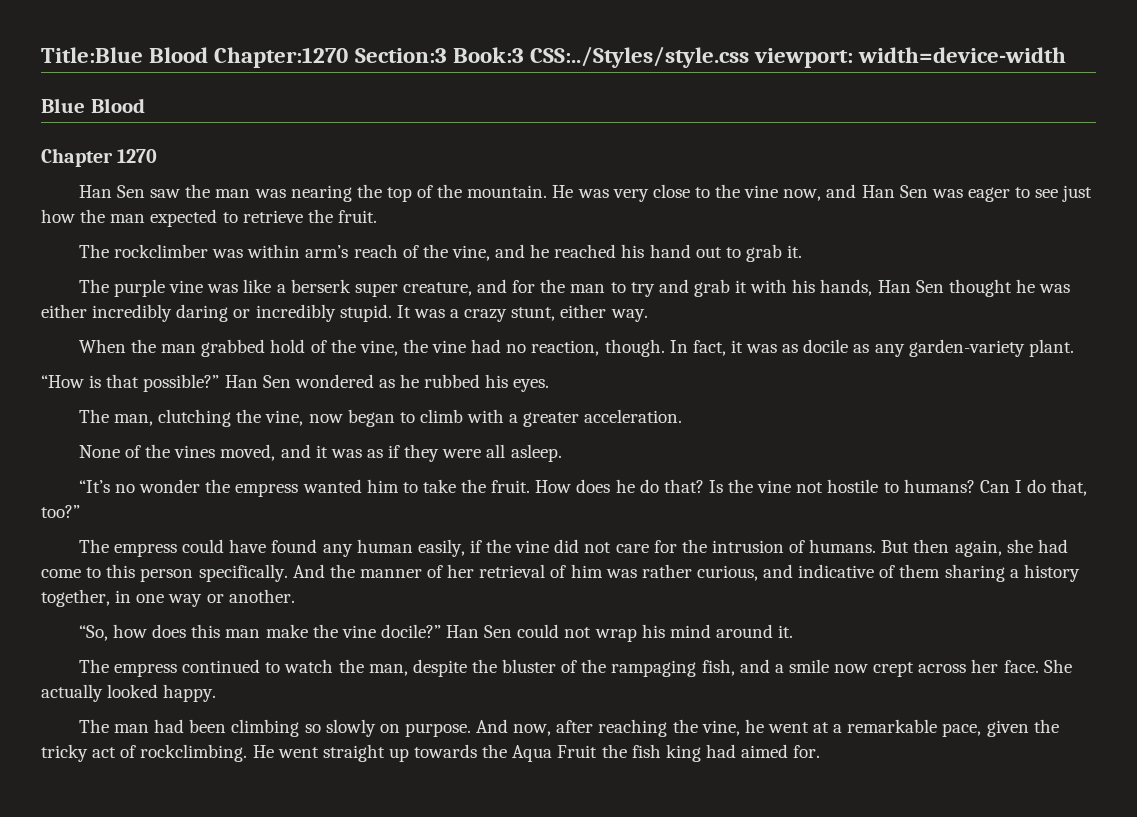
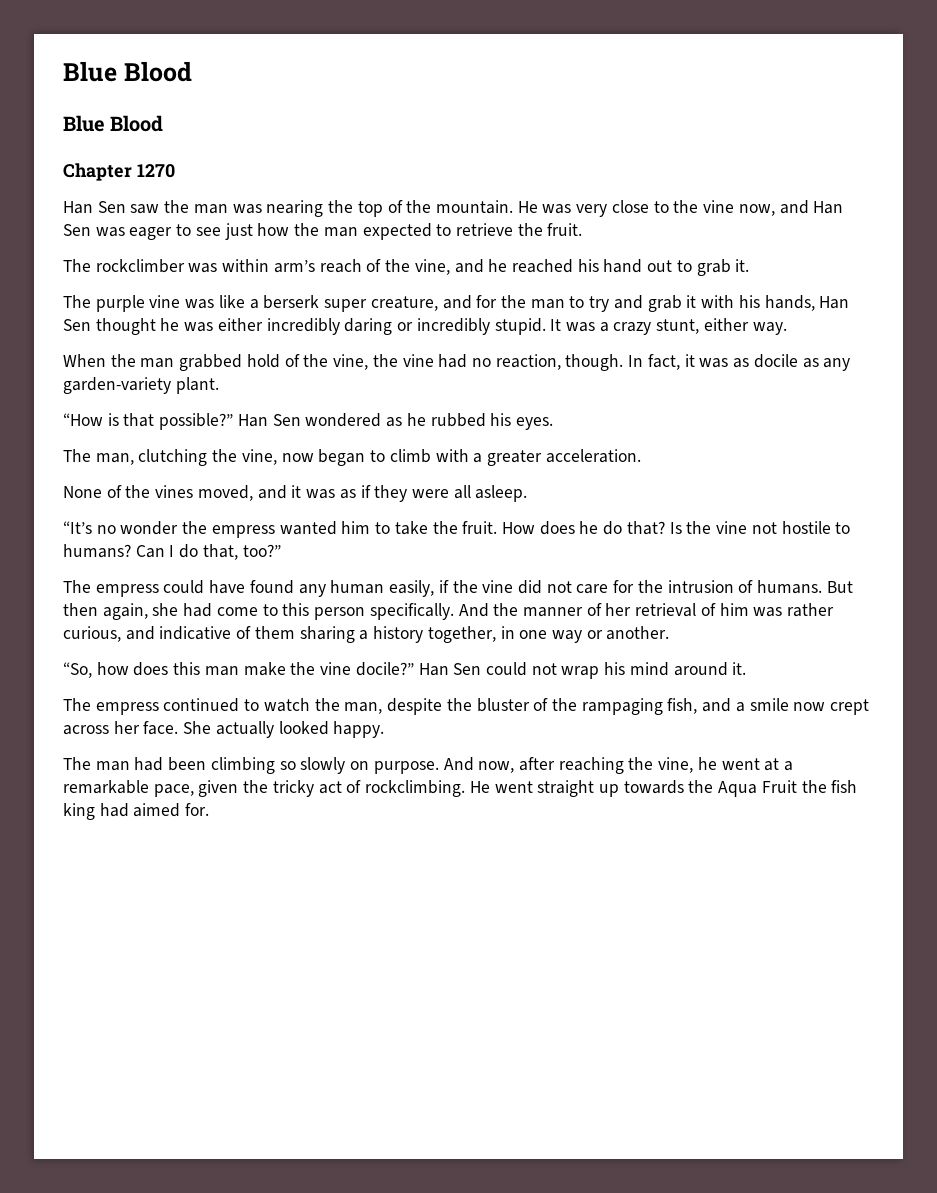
[41,46,1067,68] Title:Blue Blood Chapter:1270 Section:3 Book:3 CSS:../Styles/style.css viewport: width=device-width -> [63,61,192,82] Blue Blood

